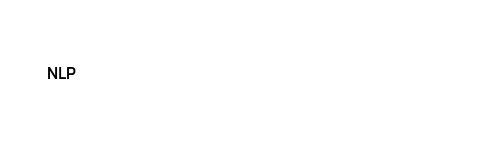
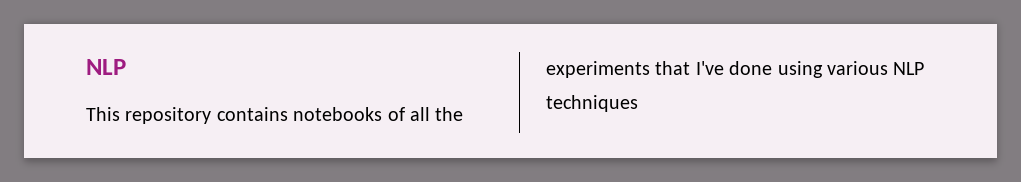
[47,67,76,79] NLP -> [86,59,126,75] [86,107,464,124] [546,61,925,78] [546,95,638,112] NLP // This repository contains notebooks of all the experiments that I've done using various NLP techniques

